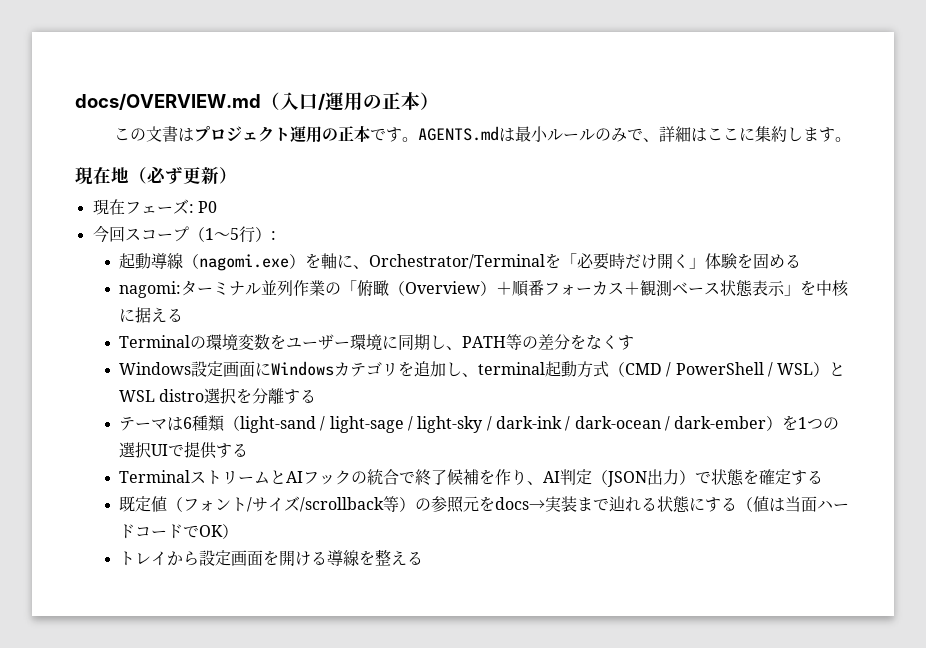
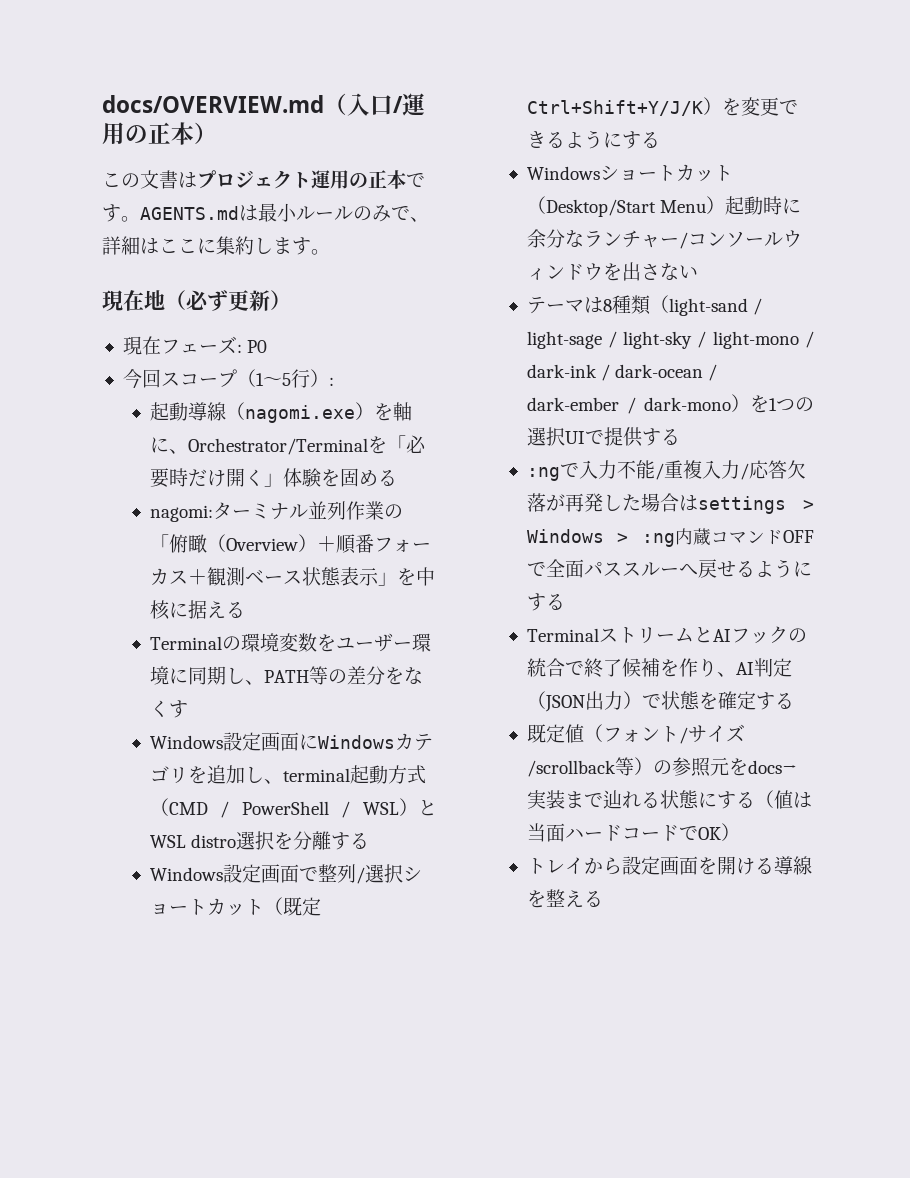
(317, 396) none -> [149,864,422,884] [149,897,321,916] [526,97,798,116] [526,130,660,149] [526,164,733,182] [526,196,801,217] [526,229,802,249] [526,262,698,281] // Windows設定画面で整列/選択ショートカット（既定Ctrl+Shift+Y/J/K）を変更できるようにする // Windowsショートカット（Desktop/Start Menu）起動時に余分なランチャー/コンソールウィンドウを出さない
[183,417,193,429] 6 -> [602,299,612,312] 8
(492, 423) none -> [712,331,814,349] light-mono /
(767, 422) none -> [626,397,731,414] / dark-mono
(249, 450) none -> [526,460,806,481] [526,493,814,514] [526,528,814,547] [526,559,812,578] [526,593,565,611] // :ngで入力不能/重複入力/応答欠落が再発した場合はsettings > Windows > :ng内蔵コマンドOFFで全面パススルーへ戻せるようにする

